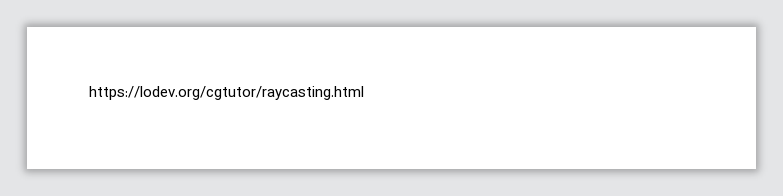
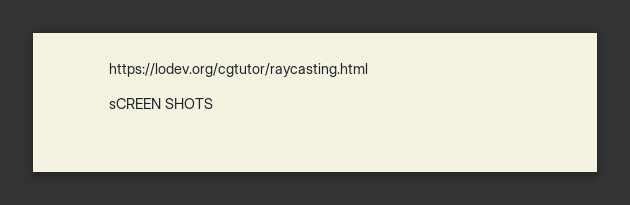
(364, 93) none -> [109,98,213,109] // sCREEN SHOTS

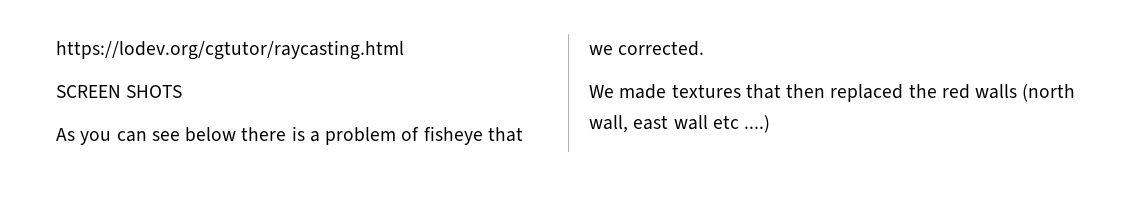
[109,98,161,109] sCREEN -> [56,85,121,98] SCREEN
(213, 103) none -> [56,126,523,145] [589,41,705,56] [589,84,1076,102] [589,115,771,133] // As you can see below there is a problem of fisheye that we corrected. // We made textures that then replaced the red walls (north wall, east wall etc ....)

